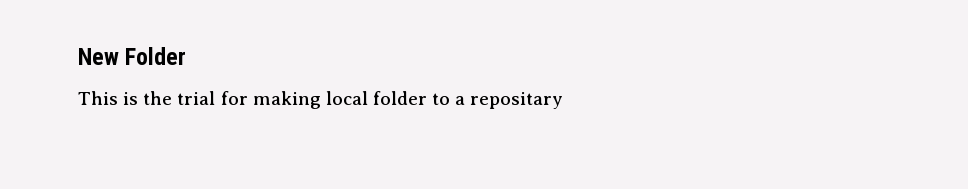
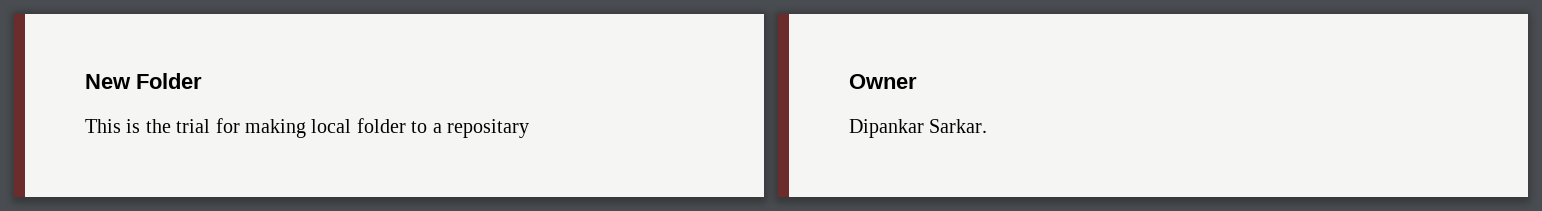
(564, 100) none -> [849,74,917,89] [849,119,988,138] // Owner // Dipankar Sarkar.

